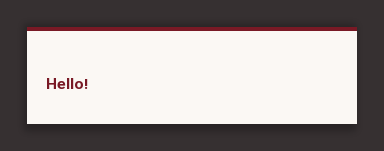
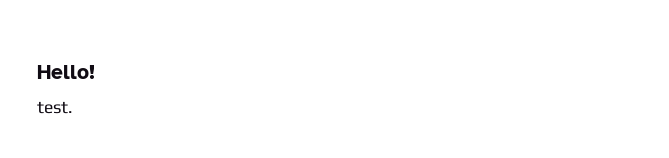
(88, 83) none -> [37,101,72,114] // test.

